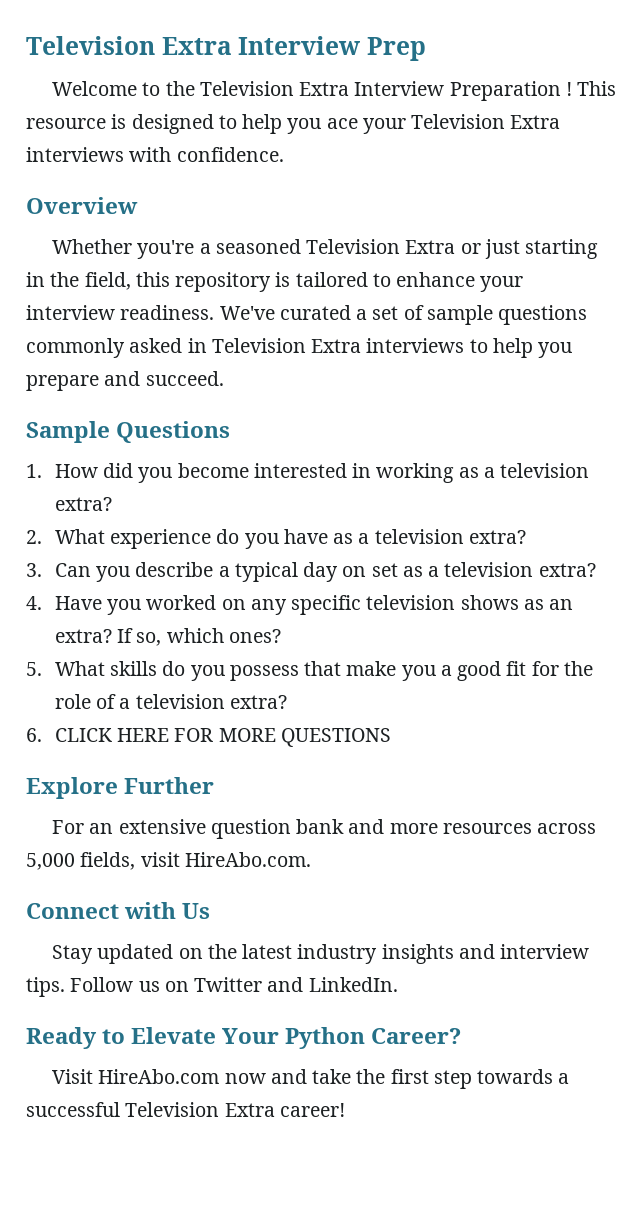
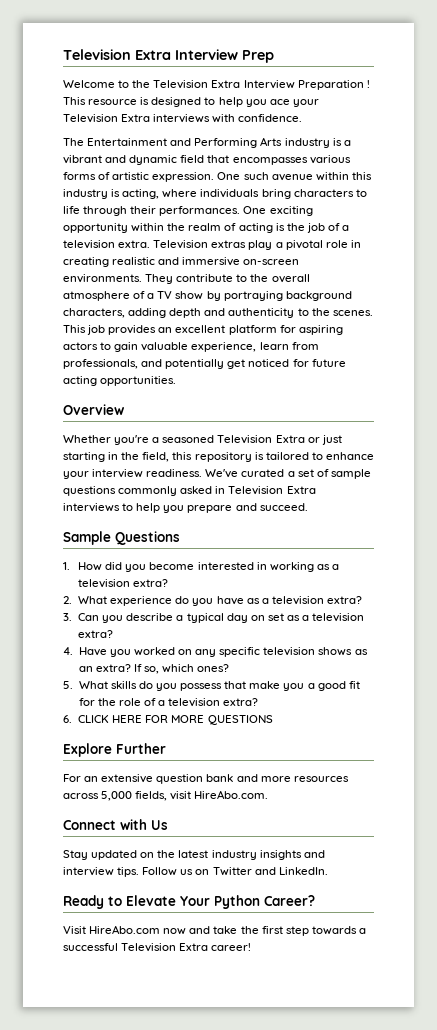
(284, 154) none -> [63,137,351,148] [63,155,351,165] [63,172,372,182] [63,189,367,199] [63,206,313,216] [63,223,350,233] [63,240,361,250] [63,257,300,267] [63,274,310,284] [63,291,352,301] [63,308,373,318] [63,325,343,335] [63,342,319,352] [63,359,346,369] [63,376,177,386] // The Entertainment and Performing Arts industry is a vibrant and dynamic field that encompasses various forms of artistic expression. One such avenue within this industry is acting, where individuals bring characters to life through their performances. One exciting opportunity within the realm of acting is the job of a television extra. Television extras play a pivotal role in creating realistic and immersive on-screen environments. They contribute to the overall atmosphere of a TV show by portraying background characters, adding depth and authenticity to the scenes. This job provides an excellent platform for aspiring actors to gain valuable experience, learn from professionals, and potentially get noticed for future acting opportunities.

